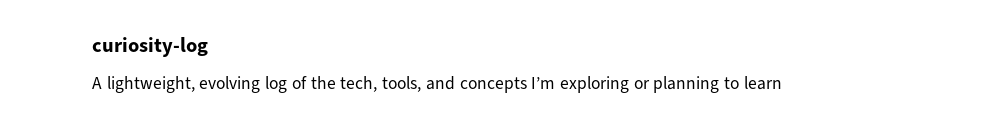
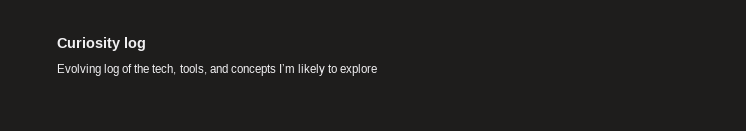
[92,37,208,57] [92,76,261,93] curiosity-log // A lightweight, evolving -> [57,37,146,51] [57,64,101,76] Curiosity log // Evolving
[559,76,782,93] exploring or planning to learn -> [297,64,378,76] likely to explore

